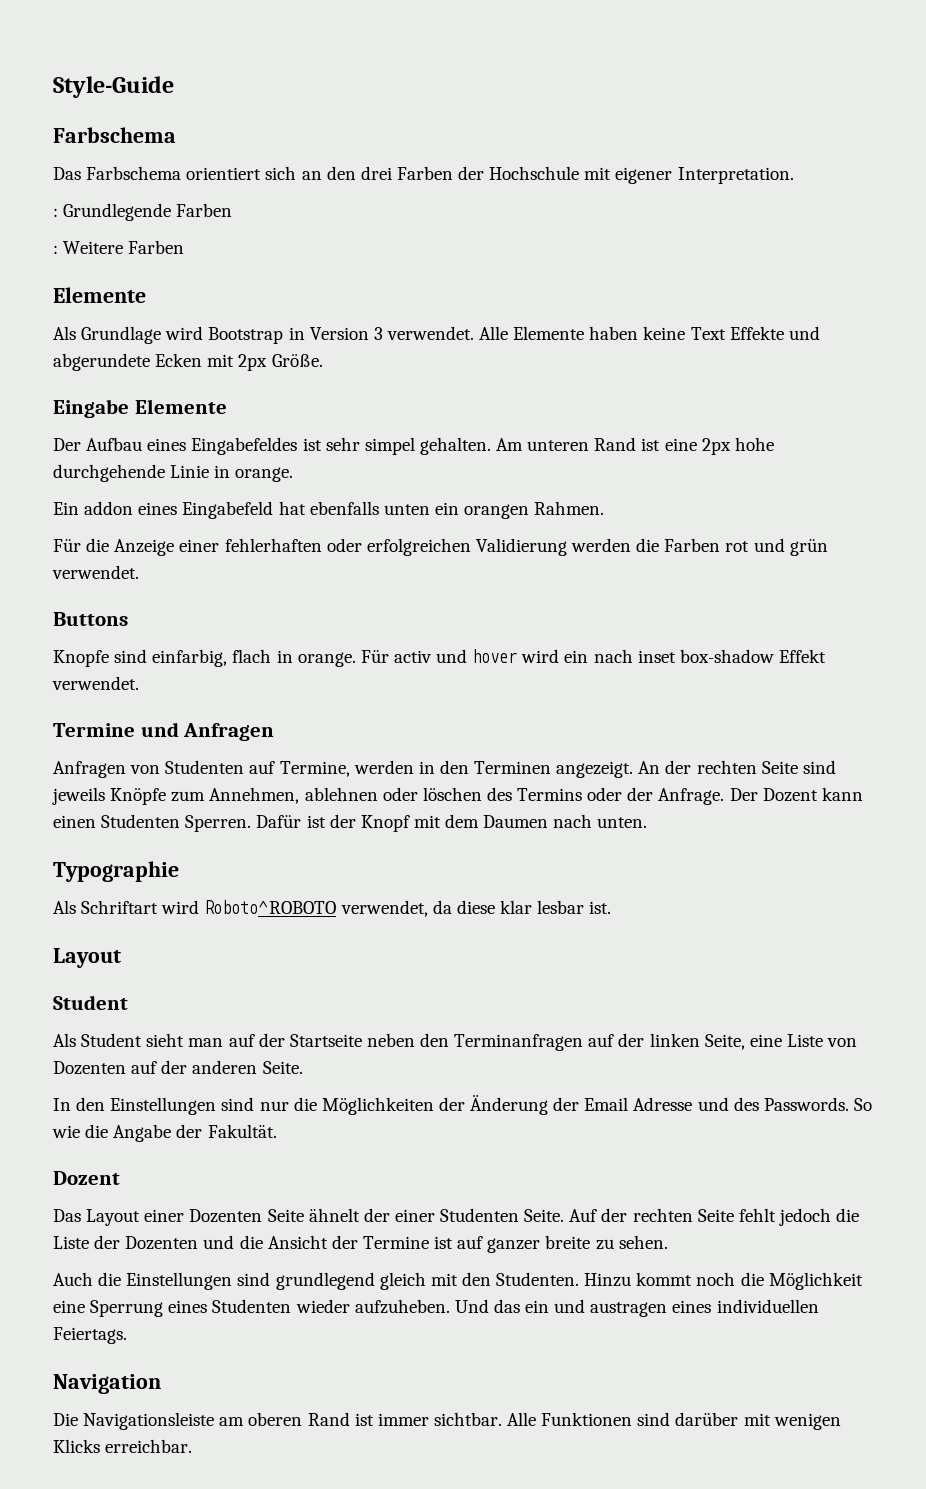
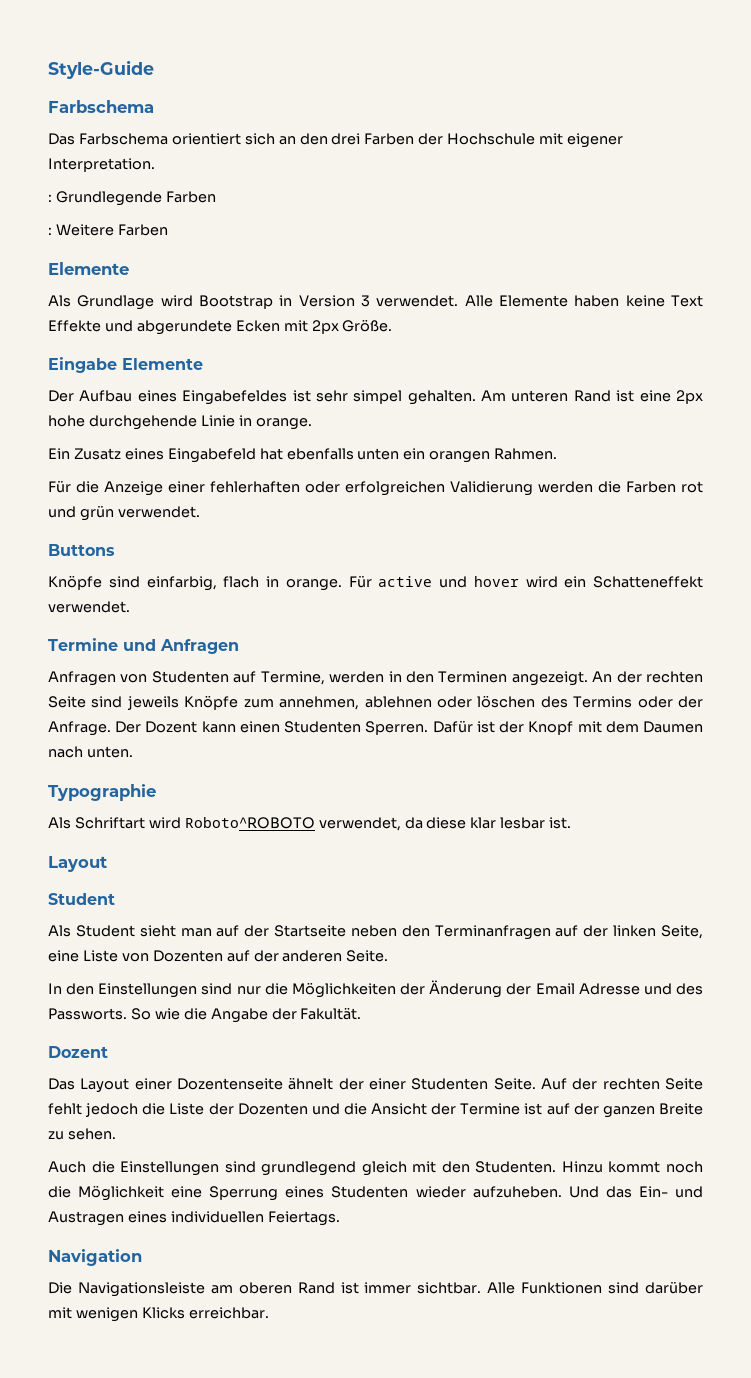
[84,501,134,515] addon -> [73,448,121,460] Zusatz
[53,650,109,667] Knopfe -> [48,575,102,590] Knöpfe
[393,650,432,663] activ -> [378,576,433,587] active
[593,649,826,663] nach inset box-shadow Effekt -> [593,576,703,588] Schatteneffekt
[209,787,300,804] Annehmen, -> [279,696,360,710] annehmen,
[763,1097,849,1111] Passwords. -> [48,1008,127,1020] Passworts.
[189,1209,304,1223] Dozenten Seite -> [177,1078,283,1090] Dozentenseite
[487,1235,591,1253] ganzer breite -> [573,1103,703,1118] der ganzen Breite
[525,1299,668,1317] ein und austragen -> [638,1186,703,1198] [48,1211,124,1226] Ein- und Austragen

